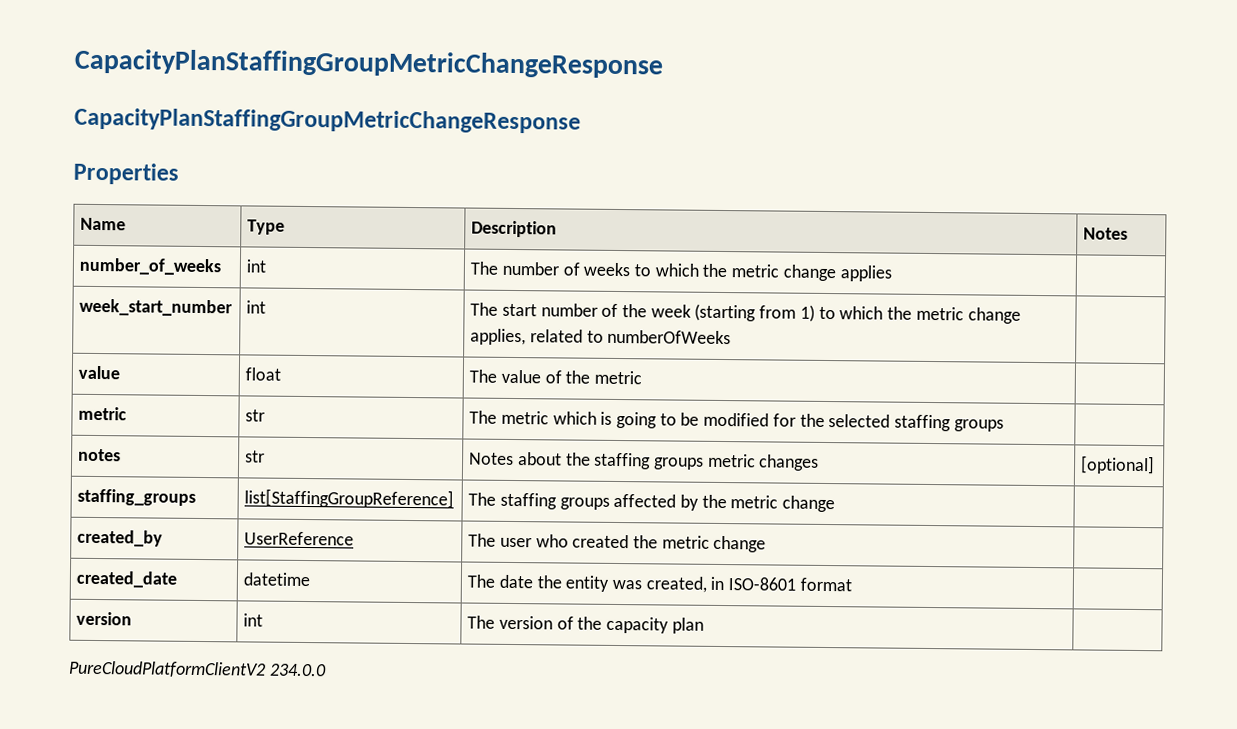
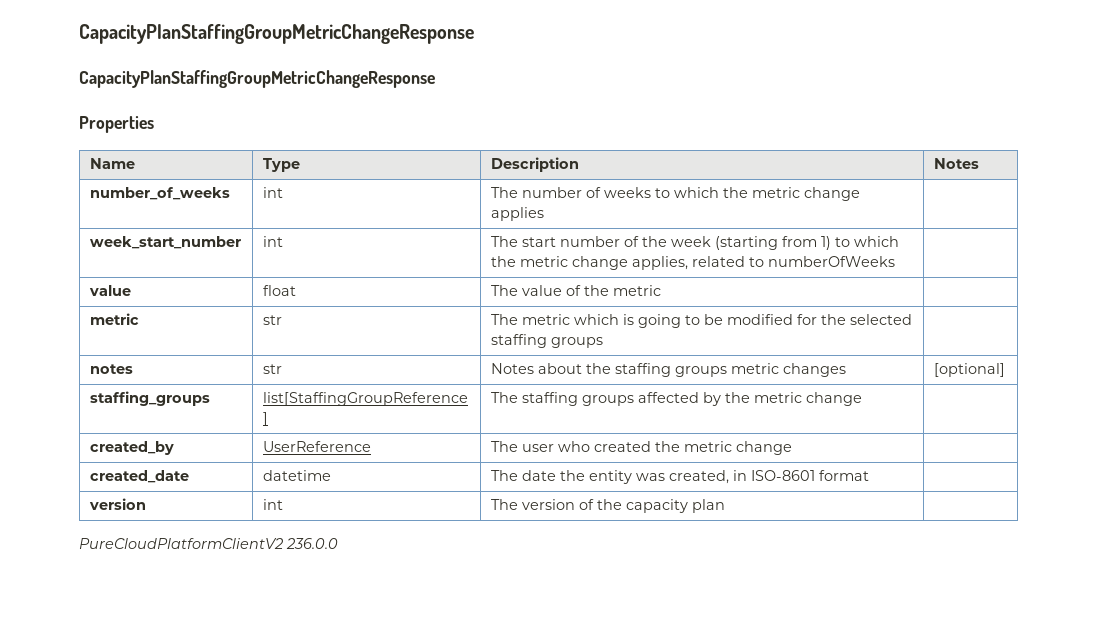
[268,663,327,677] 234.0.0 -> [286,538,338,549] 236.0.0

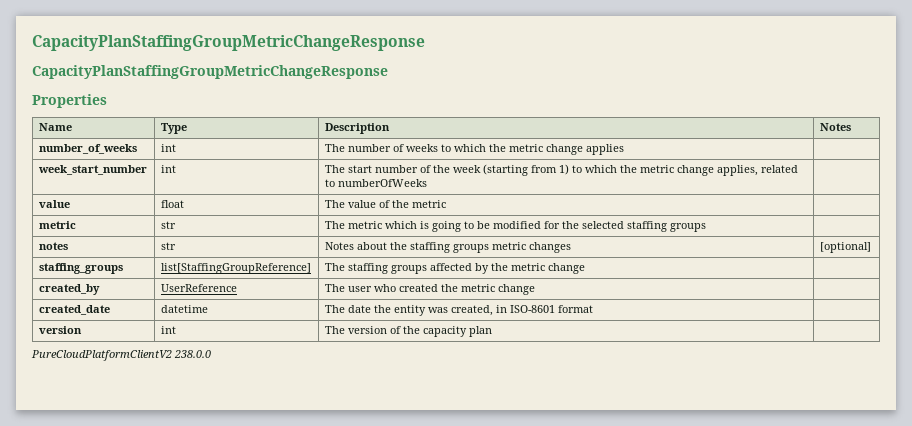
[286,538,338,549] 236.0.0 -> [174,350,211,358] 238.0.0

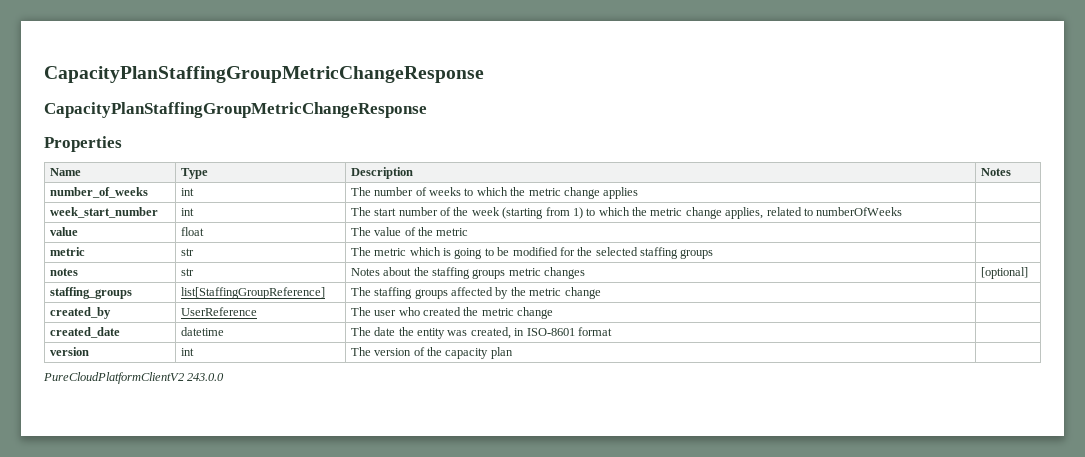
[174,350,211,358] 238.0.0 -> [187,373,225,381] 243.0.0

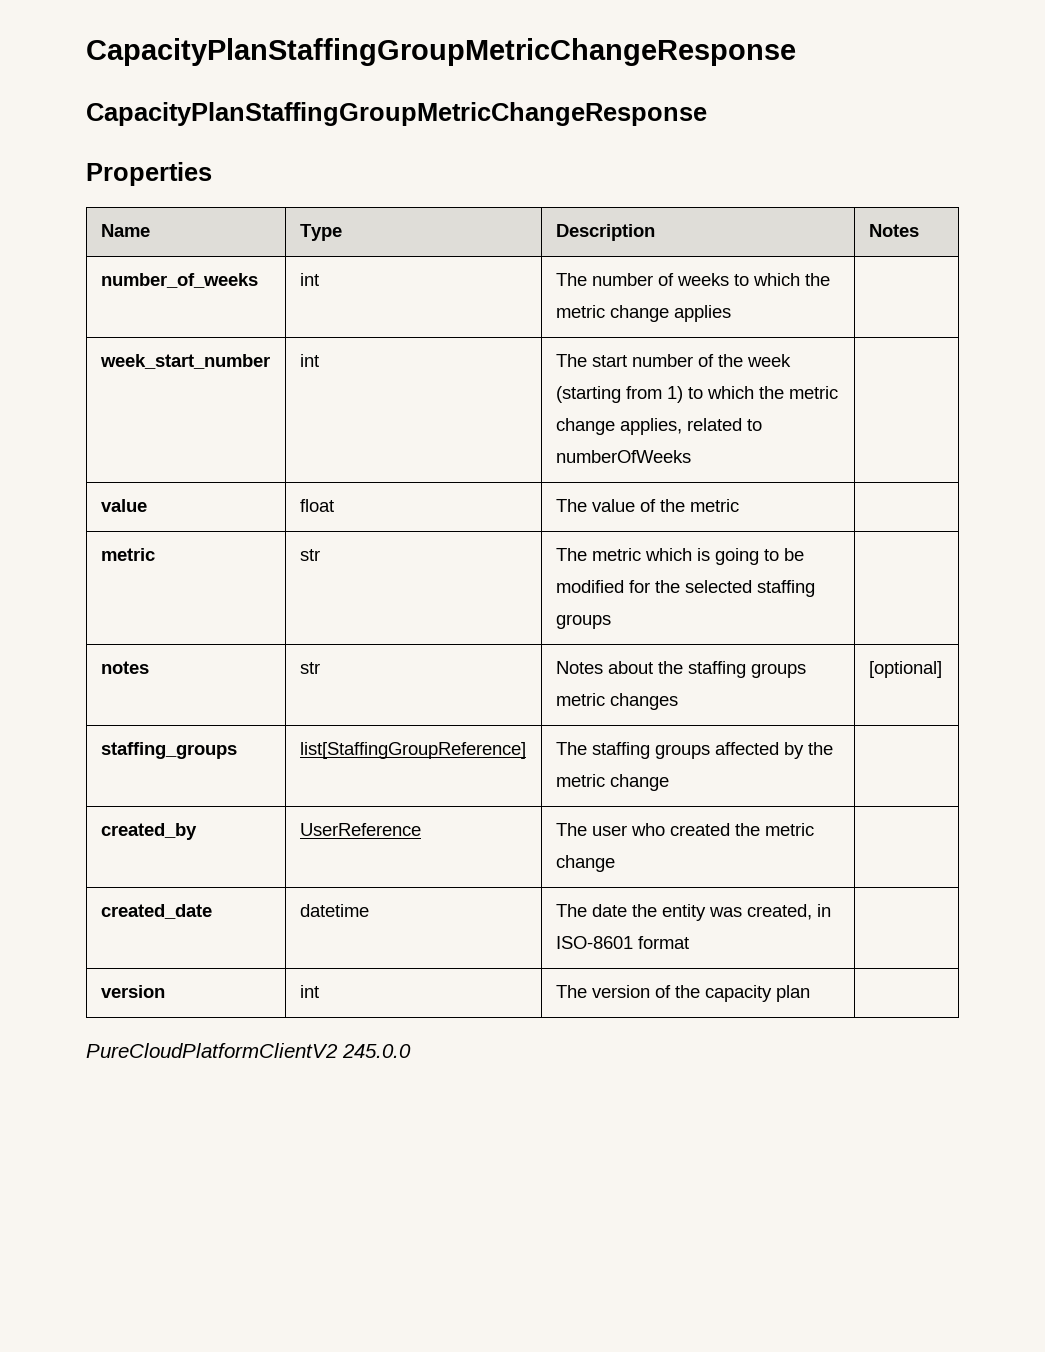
[187,373,225,381] 243.0.0 -> [342,1044,411,1058] 245.0.0

